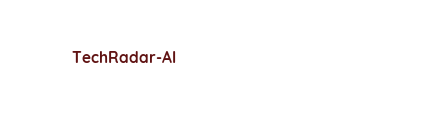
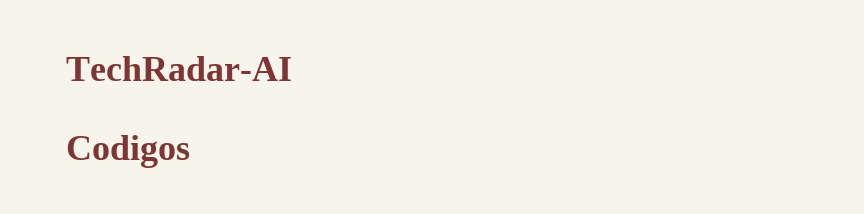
(176, 56) none -> [66,135,190,168] // Codigos

